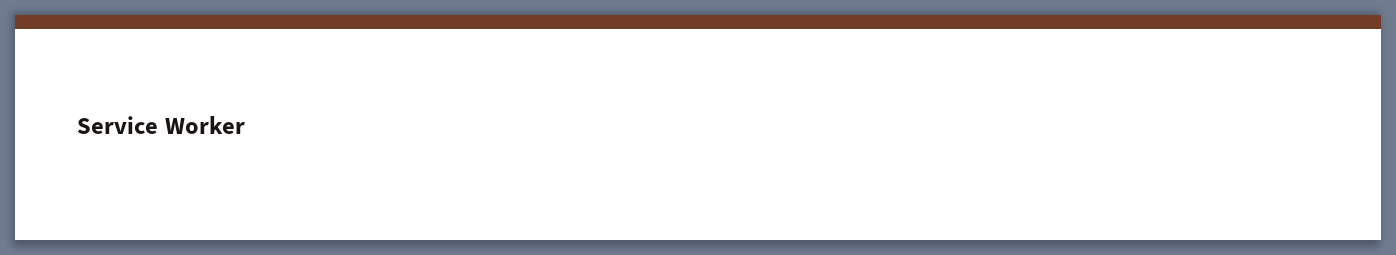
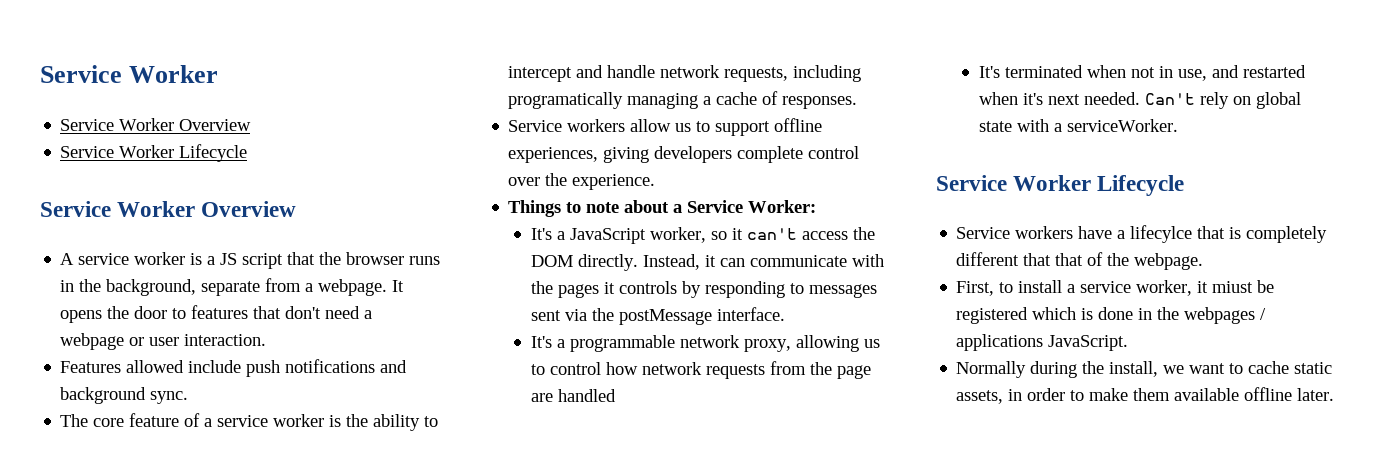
[77,116,245,134] Service Worker -> [40,65,219,83] [60,118,252,131] [60,144,248,162] [40,201,297,217] [60,252,441,269] [60,278,405,296] [60,305,373,323] [60,333,267,350] [60,359,408,377] [60,387,189,404] [60,413,439,431] [508,65,862,82] [508,91,858,109] [508,118,823,136] [508,146,860,163] [508,173,656,190] [508,200,817,217] [530,227,875,244] [530,254,884,271] [530,281,877,298] [530,307,785,325] [530,335,880,352] [530,361,871,379] [530,389,616,402] [978,65,1306,81] [978,92,1301,109] [978,119,1178,132] [936,175,1185,196] [956,225,1328,243] [956,252,1204,270] [956,280,1275,296] [956,307,1267,324] [956,334,1129,351] [956,361,1333,378] [956,387,1335,404] Service Worker // Service Worker Overview // Service Worker Lifecycle // Service Worker Overview // A service worker is a JS script that the browser runs in the background, separate from a webpage. It opens the door to features that don't need a webpage or user interaction. // Features allowed include push notifications and background sync. // The core feature of a service worker is the ability to intercept and handle network requests, including programatically managing a cache of responses. // Service workers allow us to support offline experiences, giving developers complete control over the experience. // Things to note about a Service Worker: // It's a JavaScript worker, so it can't access the DOM directly. Instead, it can communicate with the pages it controls by responding to messages sent via the postMessage interface. // It's a programmable network proxy, allowing us to control how network requests from the page are handled // It's terminated when not in use, and restarted when it's next needed. Can't rely on global state with a serviceWorker. // Service Worker Lifecycle // Service workers have a lifecylce that is completely different that that of the webpage. // First, to install a service worker, it miust be registered which is done in the webpages / applications JavaScript. // Normally during the install, we want to cache static assets, in order to make them available offline later.

